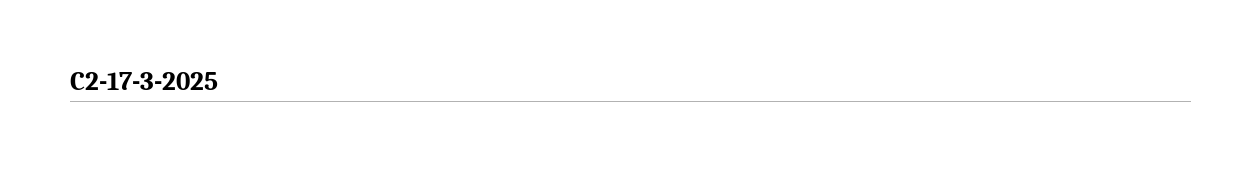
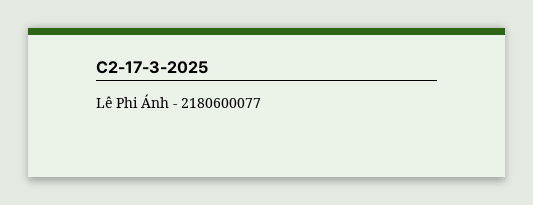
(218, 81) none -> [96,94,261,108] // Lê Phi Ánh - 2180600077

